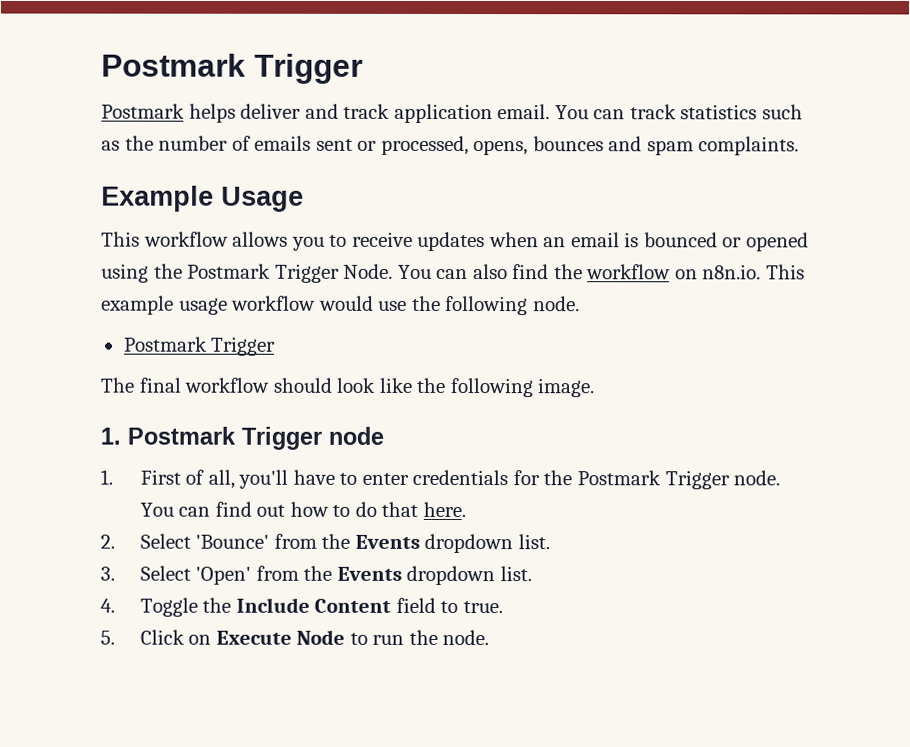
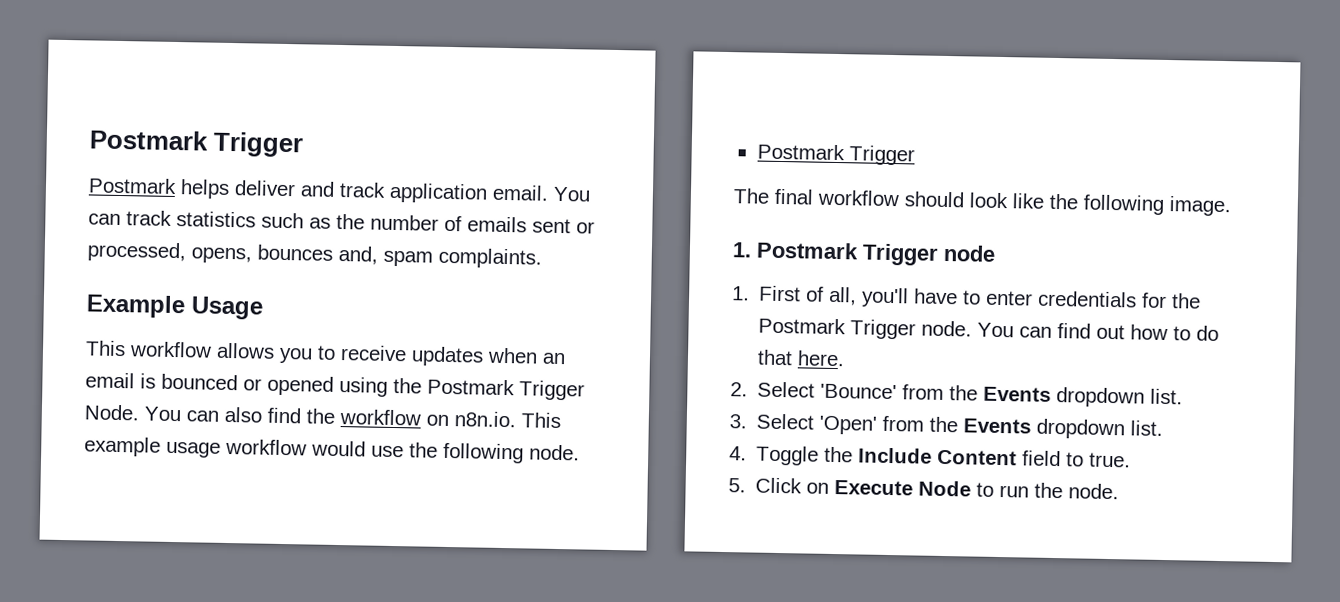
[608,136,643,152] and -> [338,245,378,265] and,

